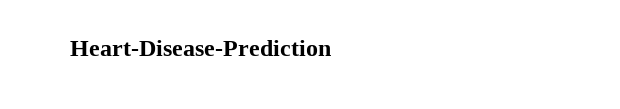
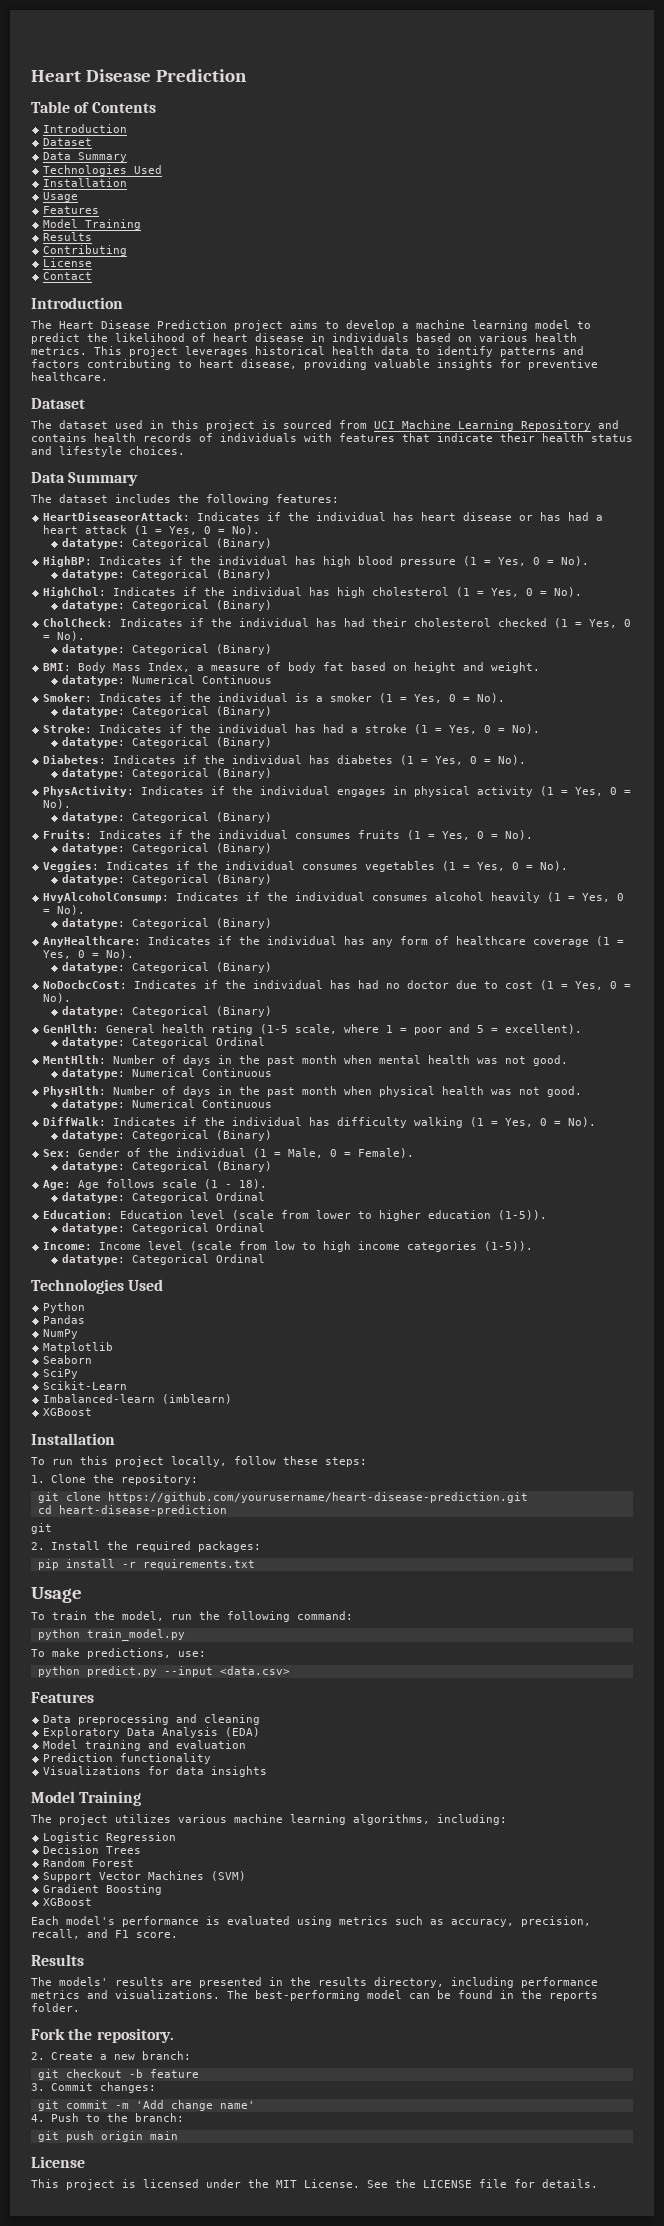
[70,40,331,56] Heart-Disease-Prediction -> [31,69,247,82] [31,101,156,113] [43,124,128,133] [43,138,93,146] [43,152,128,162] [43,165,163,176] [43,178,128,187] [43,192,79,202] [43,206,100,214] [43,219,142,230] [43,232,93,241] [43,245,128,256] [43,258,93,267] [43,272,93,280] [31,297,123,309] [31,320,591,331] [31,333,577,344] [31,346,584,357] [31,359,598,370] [31,372,108,381] [31,398,85,409] [31,420,619,431] [31,433,633,442] [31,446,185,457] [31,472,139,486] [31,494,339,505] [43,512,604,521] [43,525,261,535] [61,538,272,549] [43,556,590,567] [61,569,272,580] [43,587,583,598] [61,600,272,611] [43,618,632,628] [43,631,86,641] [61,644,272,655] [43,662,541,673] [61,675,272,686] [43,693,506,703] [61,706,272,717] [43,724,541,734] [61,737,272,748] [43,755,527,765] [61,768,272,779] [43,786,632,797] [43,799,72,809] [61,812,272,823] [43,830,534,840] [61,843,272,854] [43,861,569,872] [61,874,272,885] [43,892,625,903] [43,905,86,915] [61,918,272,929] [43,936,625,947] [43,949,135,959] [61,962,272,973] [43,980,632,990] [43,993,72,1003] [61,1006,272,1017] [43,1024,583,1035] [61,1037,265,1048] [43,1055,569,1066] [61,1068,272,1079] [43,1086,583,1097] [61,1099,272,1110] [43,1117,597,1128] [61,1130,272,1141] [43,1148,415,1158] [61,1161,272,1172] [43,1179,268,1190] [61,1192,265,1203] [43,1210,548,1221] [61,1223,265,1234] [43,1241,534,1252] [61,1254,265,1265] [31,1279,164,1294] [43,1302,86,1313] [43,1315,86,1324] [43,1329,79,1339] [43,1342,114,1353] [43,1355,93,1364] [43,1368,79,1379] [43,1381,128,1390] [43,1394,233,1404] [43,1408,93,1416] [31,1433,115,1445] [31,1456,367,1467] [31,1474,198,1485] [37,1492,528,1503] [37,1505,227,1516] [31,1523,52,1534] [31,1541,261,1552] [37,1559,255,1570] [31,1587,82,1603] [31,1611,353,1622] [37,1629,185,1641] [31,1648,206,1659] [37,1666,290,1677] [31,1692,94,1703] [43,1714,261,1725] [43,1727,261,1738] [43,1740,247,1751] [43,1753,212,1764] [43,1766,268,1777] [31,1791,142,1806] [31,1814,507,1825] [43,1832,177,1843] [43,1845,142,1854] [43,1858,135,1867] [43,1871,247,1882] [43,1884,163,1895] [43,1898,93,1906] [31,1916,591,1927] [31,1929,178,1939] [31,1954,84,1966] [31,1977,598,1988] [31,1990,598,2001] [31,2003,80,2012] [31,2028,174,2043] [31,2051,191,2060] [37,2069,199,2080] [31,2082,156,2093] [37,2100,255,2111] [31,2113,184,2122] [37,2131,178,2142] [31,2156,85,2168] [31,2179,598,2190] Heart Disease Prediction // Table of Contents // Introduction // Dataset // Data Summary // Technologies Used // Installation // Usage // Features // Model Training // Results // Contributing // License // Contact // Introduction // The Heart Disease Prediction project aims to develop a machine learning model to predict the likelihood of heart disease in individuals based on various health metrics. This project leverages historical health data to identify patterns and factors contributing to heart disease, providing valuable insights for preventive healthcare. // Dataset // The dataset used in this project is sourced from UCI Machine Learning Repository and contains health records of individuals with features that indicate their health status and lifestyle choices. // Data Summary // The dataset includes the following features: // HeartDiseaseorAttack: Indicates if the individual has heart disease or has had a heart attack (1 = Yes, 0 = No). // datatype: Categorical (Binary) // HighBP: Indicates if the individual has high blood pressure (1 = Yes, 0 = No). // datatype: Categorical (Binary) // HighChol: Indicates if the individual has high cholesterol (1 = Yes, 0 = No). // datatype: Categorical (Binary) // CholCheck: Indicates if the individual has had their cholesterol checked (1 = Yes, 0 = No). // datatype: Categorical (Binary) // BMI: Body Mass Index, a measure of body fat based on height and weight. // datatype: Numerical Continuous // Smoker: Indicates if the individual is a smoker (1 = Yes, 0 = No). // datatype: Categorical (Binary) // Stroke: Indicates if the individual has had a stroke (1 = Yes, 0 = No). // datatype: Categorical (Binary) // Diabetes: Indicates if the individual has diabetes (1 = Yes, 0 = No). // datatype: Categorical (Binary) // PhysActivity: Indicates if the individual engages in physical activity (1 = Yes, 0 = No). // datatype: Categorical (Binary) // Fruits: Indicates if the individual consumes fruits (1 = Yes, 0 = No). // datatype: Categorical (Binary) // Veggies: Indicates if the individual consumes vegetables (1 = Yes, 0 = No). // datatype: Categorical (Binary) // HvyAlcoholConsump: Indicates if the individual consumes alcohol heavily (1 = Yes, 0 = No). // datatype: Categorical (Binary) // AnyHealthcare: Indicates if the individual has any form of healthcare coverage (1 = Yes, 0 = No). // datatype: Categorical (Binary) // NoDocbcCost: Indicates if the individual has had no doctor due to cost (1 = Yes, 0 = No). // datatype: Categorical (Binary) // GenHlth: General health rating (1-5 scale, where 1 = poor and 5 = excellent). // datatype: Categorical Ordinal // MentHlth: Number of days in the past month when mental health was not good. // datatype: Numerical Continuous // PhysHlth: Number of days in the past month when physical health was not good. // datatype: Numerical Continuous // DiffWalk: Indicates if the individual has difficulty walking (1 = Yes, 0 = No). // datatype: Categorical (Binary) // Sex: Gender of the individual (1 = Male, 0 = Female). // datatype: Categorical (Binary) // Age: Age follows scale (1 - 18). // datatype: Categorical Ordinal // Education: Education level (scale from lower to higher education (1-5)). // datatype: Categorical Ordinal // Income: Income level (scale from low to high income categories (1-5)). // datatype: Categorical Ordinal // Technologies Used // Python // Pandas // NumPy // Matplotlib // Seaborn // SciPy // Scikit-Learn // Imbalanced-learn (imblearn) // XGBoost // Installation // To run this project locally, follow these steps: // 1. Clone the repository: // git clone https://github.com/yourusername/heart-disease-prediction.git // cd heart-disease-prediction // git // 2. Install the required packages: // pip install -r requirements.txt // Usage // To train the model, run the following command: // python train_model.py // To make predictions, use: // python predict.py --input <data.csv> // Features // Data preprocessing and cleaning // Exploratory Data Analysis (EDA) // Model training and evaluation // Prediction functionality // Visualizations for data insights // Model Training // The project utilizes various machine learning algorithms, including: // Logistic Regression // Decision Trees // Random Forest // Support Vector Machines (SVM) // Gradient Boosting // XGBoost // Each model's performance is evaluated using metrics such as accuracy, precision, recall, and F1 score. // Results // The models' results are presented in the results directory, including performance metrics and visualizations. The best-performing model can be found in the reports folder. // Fork the repository. // 2. Create a new branch: // git checkout -b feature // 3. Commit changes: // git commit -m 'Add change name' // 4. Push to the branch: // git push origin main // License // This project is licensed under the MIT License. See the LICENSE file for details.

